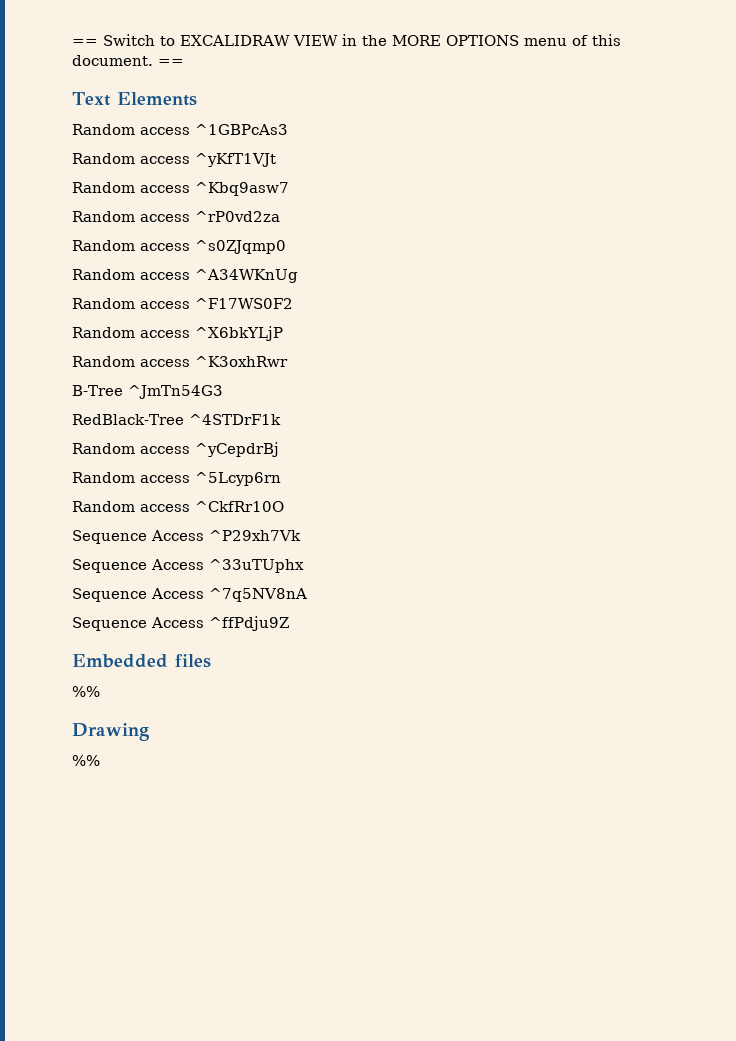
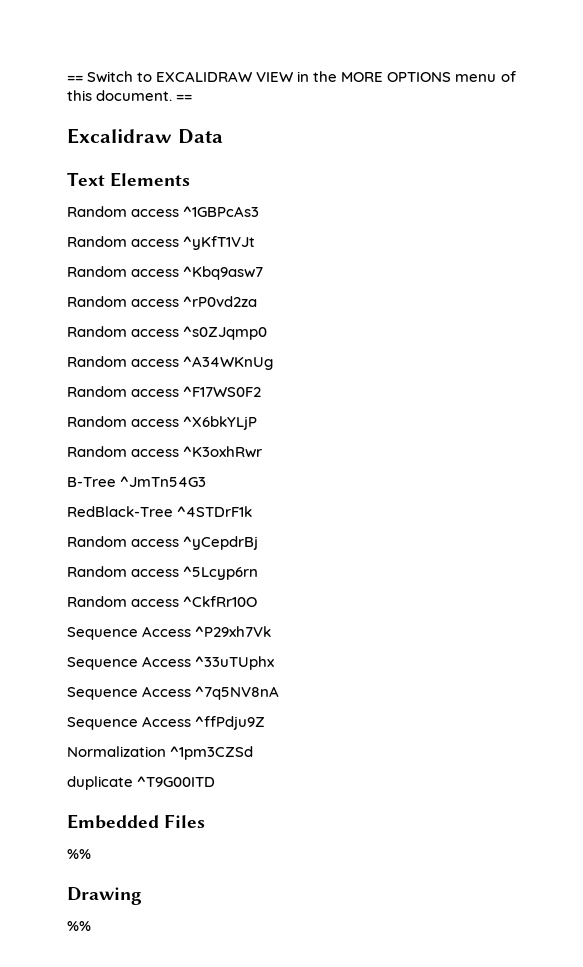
(184, 62) none -> [67,128,223,144] // Excalidraw Data
(289, 623) none -> [67,746,254,760] [67,776,216,790] // Normalization ^1pm3CZSd // duplicate ^T9G00ITD
[175,654,211,668] files -> [164,814,206,828] Files

